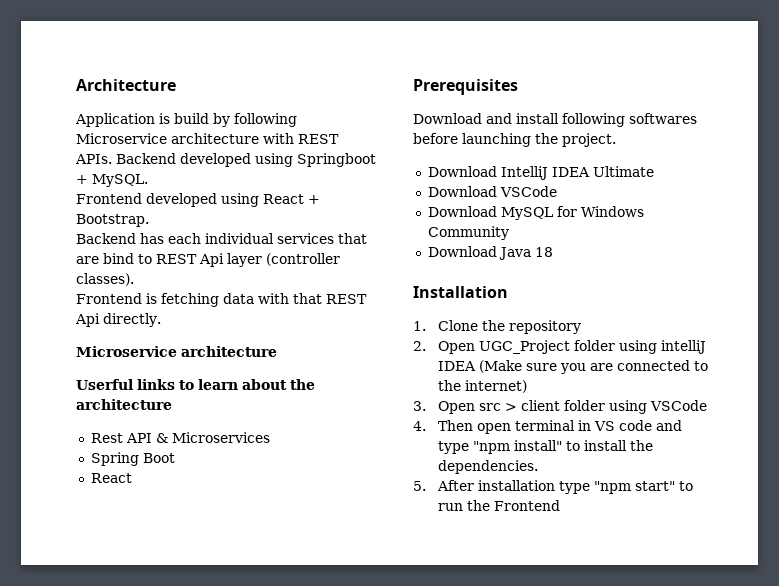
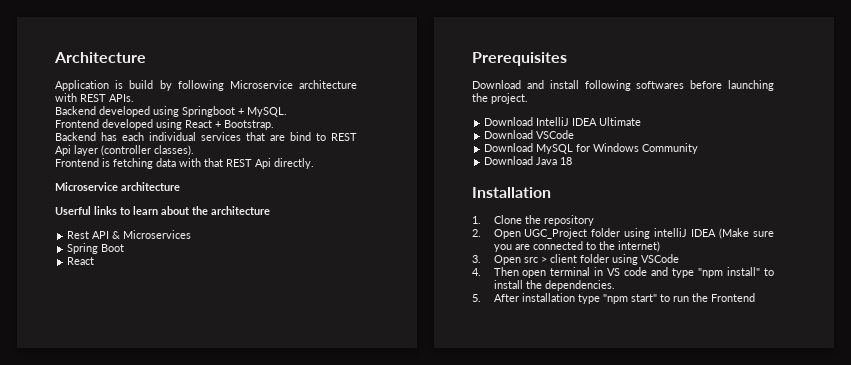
(112, 159) none -> (134, 98) //

